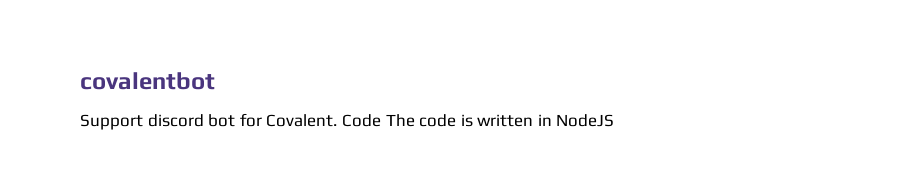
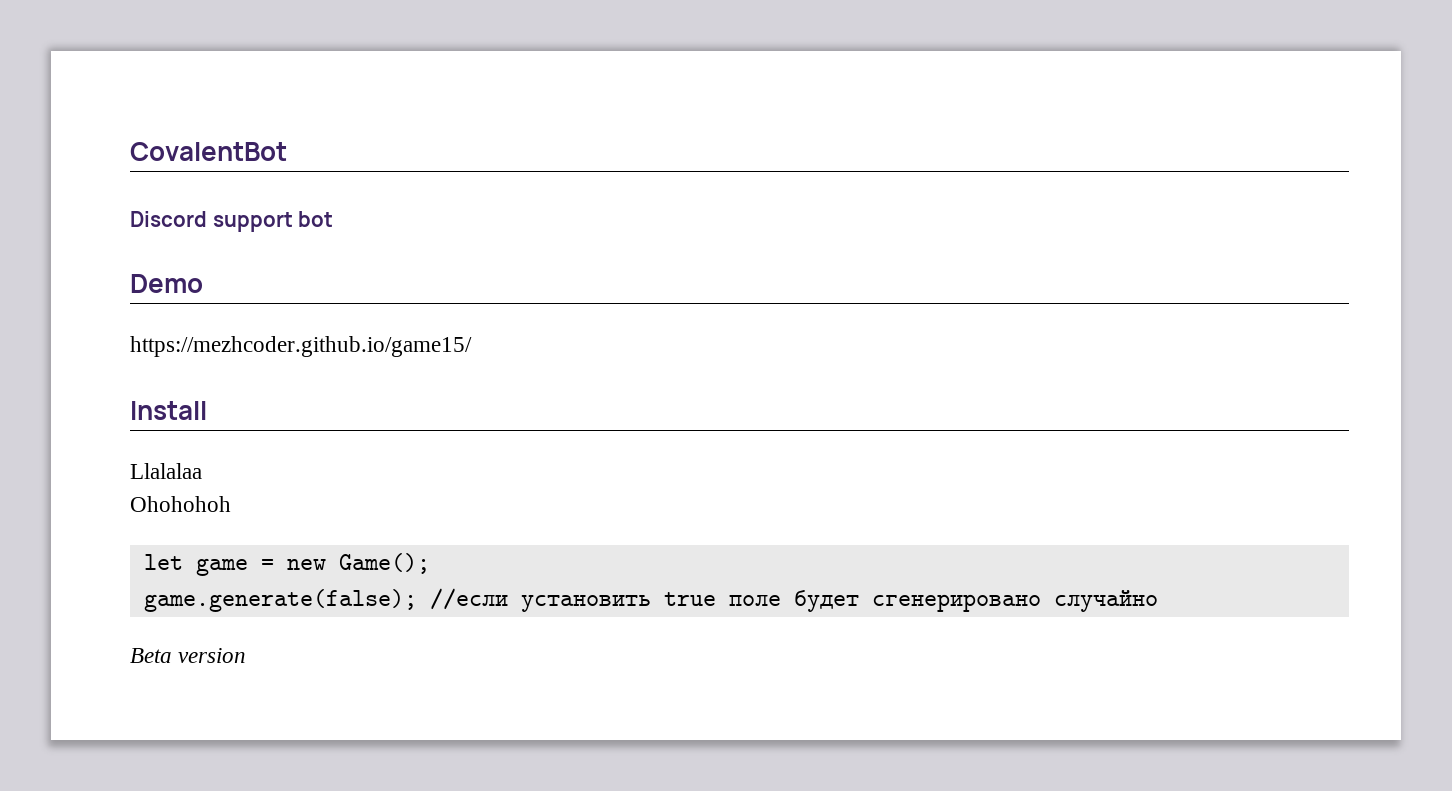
[80,72,215,90] [80,113,615,130] covalentbot // Support discord bot for Covalent. Code The code is written in NodeJS -> [130,142,287,161] [130,211,334,232] [130,274,203,293] [130,336,472,357] [130,401,207,420] [130,463,202,479] [130,496,231,512] [143,553,430,576] [143,588,1158,612] [130,648,247,663] CovalentBot // Discord support bot // Demo // https://mezhcoder.github.io/game15/ // Install // Llalalaa // Ohohohoh // let game = new Game(); // game.generate(false); //если установить true поле будет сгенерировано случайно // Beta version

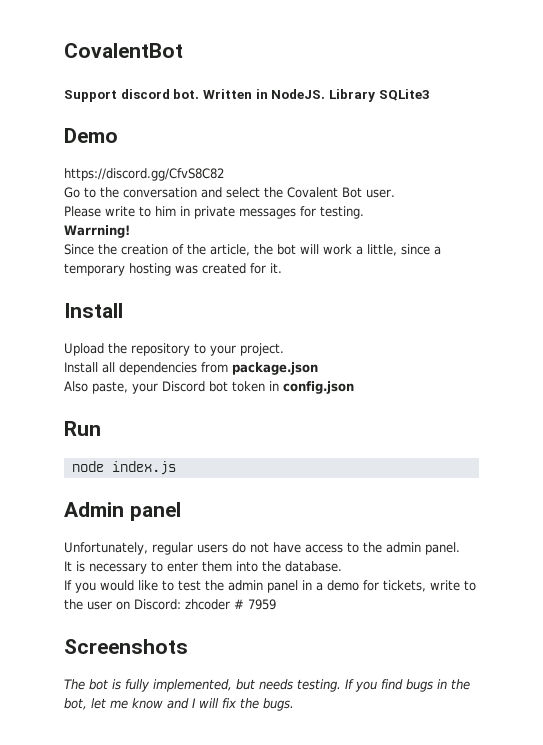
[130,211,334,232] [130,274,203,293] [130,336,472,357] [130,401,207,420] [130,463,202,479] [130,496,231,512] [143,553,430,576] [143,588,1158,612] [130,648,247,663] Discord support bot // Demo // https://mezhcoder.github.io/game15/ // Install // Llalalaa // Ohohohoh // let game = new Game(); // game.generate(false); //если установить true поле будет сгенерировано случайно // Beta version -> [64,89,430,102] [64,128,118,143] [64,168,224,181] [64,187,395,198] [64,206,364,219] [64,225,130,238] [64,244,441,256] [64,263,282,276] [64,303,123,318] [64,343,284,356] [64,362,318,375] [64,381,354,394] [64,421,101,436] [71,461,176,475] [64,502,181,521] [64,542,460,555] [64,561,342,574] [64,580,476,593] [64,599,276,610] [64,639,188,654] [64,679,470,692] [64,698,294,711] Support discord bot. Written in NodeJS. Library SQLite3 // Demo // https://discord.gg/CfvS8C82 // Go to the conversation and select the Covalent Bot user. // Please write to him in private messages for testing. // Warrning! // Since the creation of the article, the bot will work a little, since a temporary hosting was created for it. // Install // Upload the repository to your project. // Install all dependencies from package.json // Also paste, your Discord bot token in config.json // Run // node index.js // Admin panel // Unfortunately, regular users do not have access to the admin panel. // It is necessary to enter them into the database. // If you would like to test the admin panel in a demo for tickets, write to the user on Discord: zhcoder # 7959 // Screenshots // The bot is fully implemented, but needs testing. If you find bugs in the bot, let me know and I will fix the bugs.

